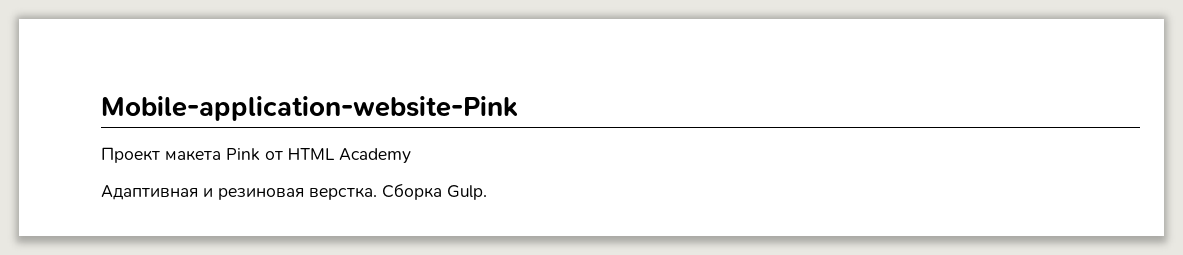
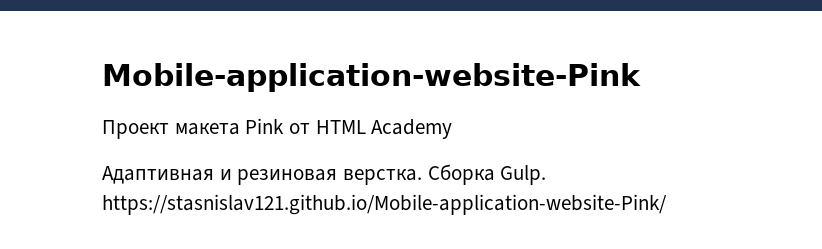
(487, 192) none -> [102,194,667,215] https://stasnislav121.github.io/Mobile-application-website-Pink/

